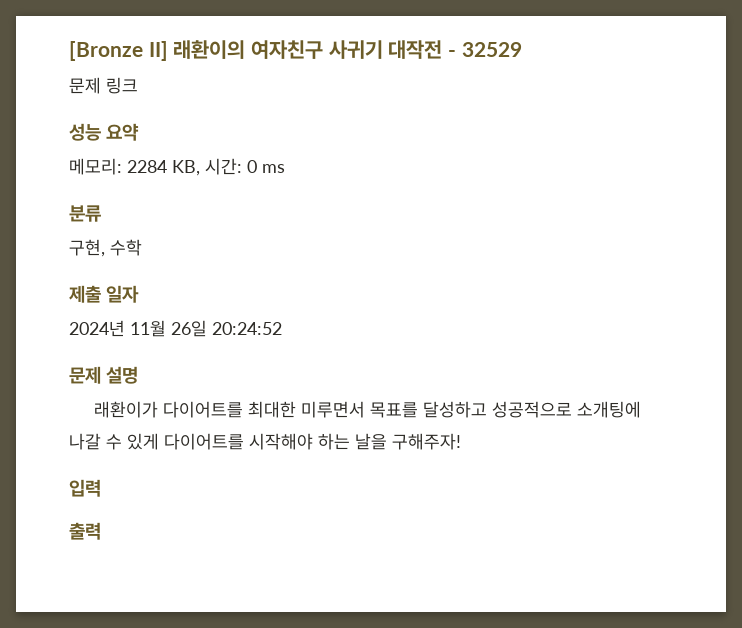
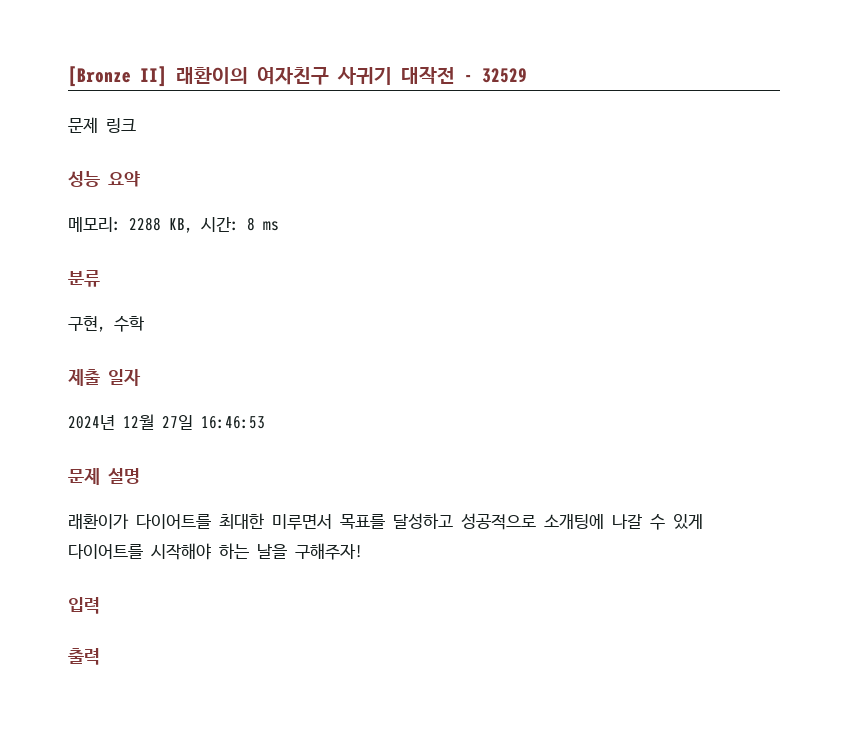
[127,160,167,173] 2284 -> [129,217,161,231] 2288
[247,160,257,173] 0 -> [247,217,255,231] 8
[130,320,282,337] 11월 26일 20:24:52 -> [123,414,265,430] 12월 27일 16:46:53

